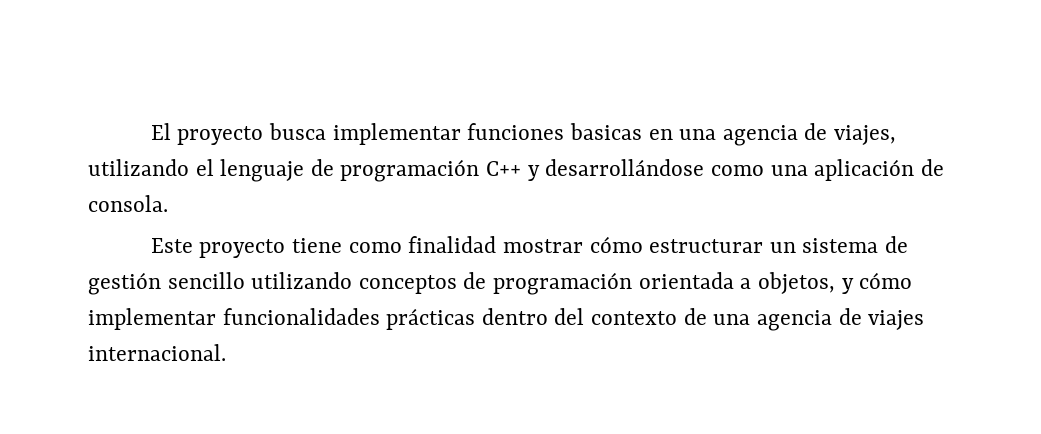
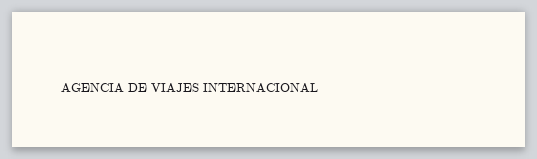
[150,123,897,146] [88,159,944,182] [88,195,168,212] [150,236,909,258] [88,272,913,295] [88,308,925,331] [88,344,226,361] El proyecto busca implementar funciones basicas en una agencia de viajes, utilizando el lenguaje de programación C++ y desarrollándose como una aplicación de consola. // Este proyecto tiene como finalidad mostrar cómo estructurar un sistema de gestión sencillo utilizando conceptos de programación orientada a objetos, y cómo implementar funcionalidades prácticas dentro del contexto de una agencia de viajes internacional. -> [61,83,318,93] AGENCIA DE VIAJES INTERNACIONAL

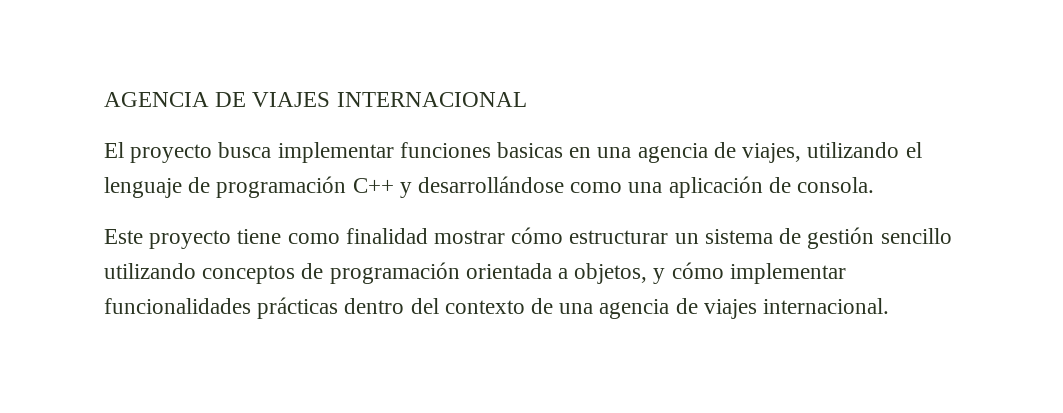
(318, 88) none -> [104,142,922,163] [104,176,875,198] [104,227,952,249] [104,262,846,284] [104,297,890,319] // El proyecto busca implementar funciones basicas en una agencia de viajes, utilizando el lenguaje de programación C++ y desarrollándose como una aplicación de consola. // Este proyecto tiene como finalidad mostrar cómo estructurar un sistema de gestión sencillo utilizando conceptos de programación orientada a objetos, y cómo implementar funcionalidades prácticas dentro del contexto de una agencia de viajes internacional.

